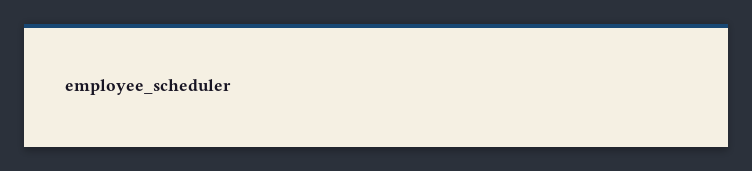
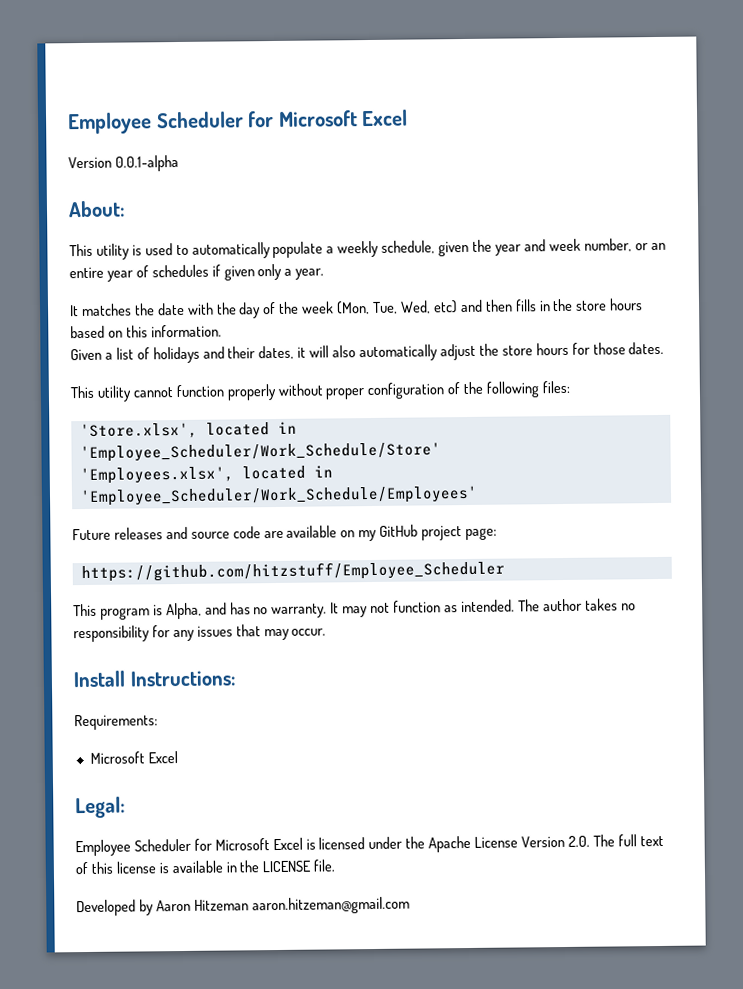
[65,79,231,95] employee_scheduler -> [67,109,409,135] [68,155,179,172] [68,200,126,218] [69,238,666,260] [69,263,325,282] [70,298,644,319] [70,324,222,339] [70,341,665,364] [70,380,571,402] [79,421,297,440] [79,442,441,463] [79,465,333,485] [79,485,478,507] [72,524,498,542] [80,560,505,583] [73,598,636,620] [73,624,327,643] [73,670,236,688] [74,714,158,731] [89,751,178,764] [75,796,126,819] [75,834,664,857] [75,859,336,875] [76,896,410,917] Employee Scheduler for Microsoft Excel // Version 0.0.1-alpha // About: // This utility is used to automatically populate a weekly schedule, given the year and week number, or an entire year of schedules if given only a year. // It matches the date with the day of the week (Mon, Tue, Wed, etc) and then fills in the store hours based on this information. // Given a list of holidays and their dates, it will also automatically adjust the store hours for those dates. // This utility cannot function properly without proper configuration of the following files: // 'Store.xlsx', located in 'Employee_Scheduler/Work_Schedule/Store' // 'Employees.xlsx', located in 'Employee_Scheduler/Work_Schedule/Employees' // Future releases and source code are available on my GitHub project page: // https://github.com/hitzstuff/Employee_Scheduler // This program is Alpha, and has no warranty. It may not function as intended. The author takes no responsibility for any issues that may occur. // Install Instructions: // Requirements: // Microsoft Excel // Legal: // Employee Scheduler for Microsoft Excel is licensed under the Apache License Version 2.0. The full text of this license is available in the LICENSE file. // Developed by Aaron Hitzeman aaron.hitzeman@gmail.com

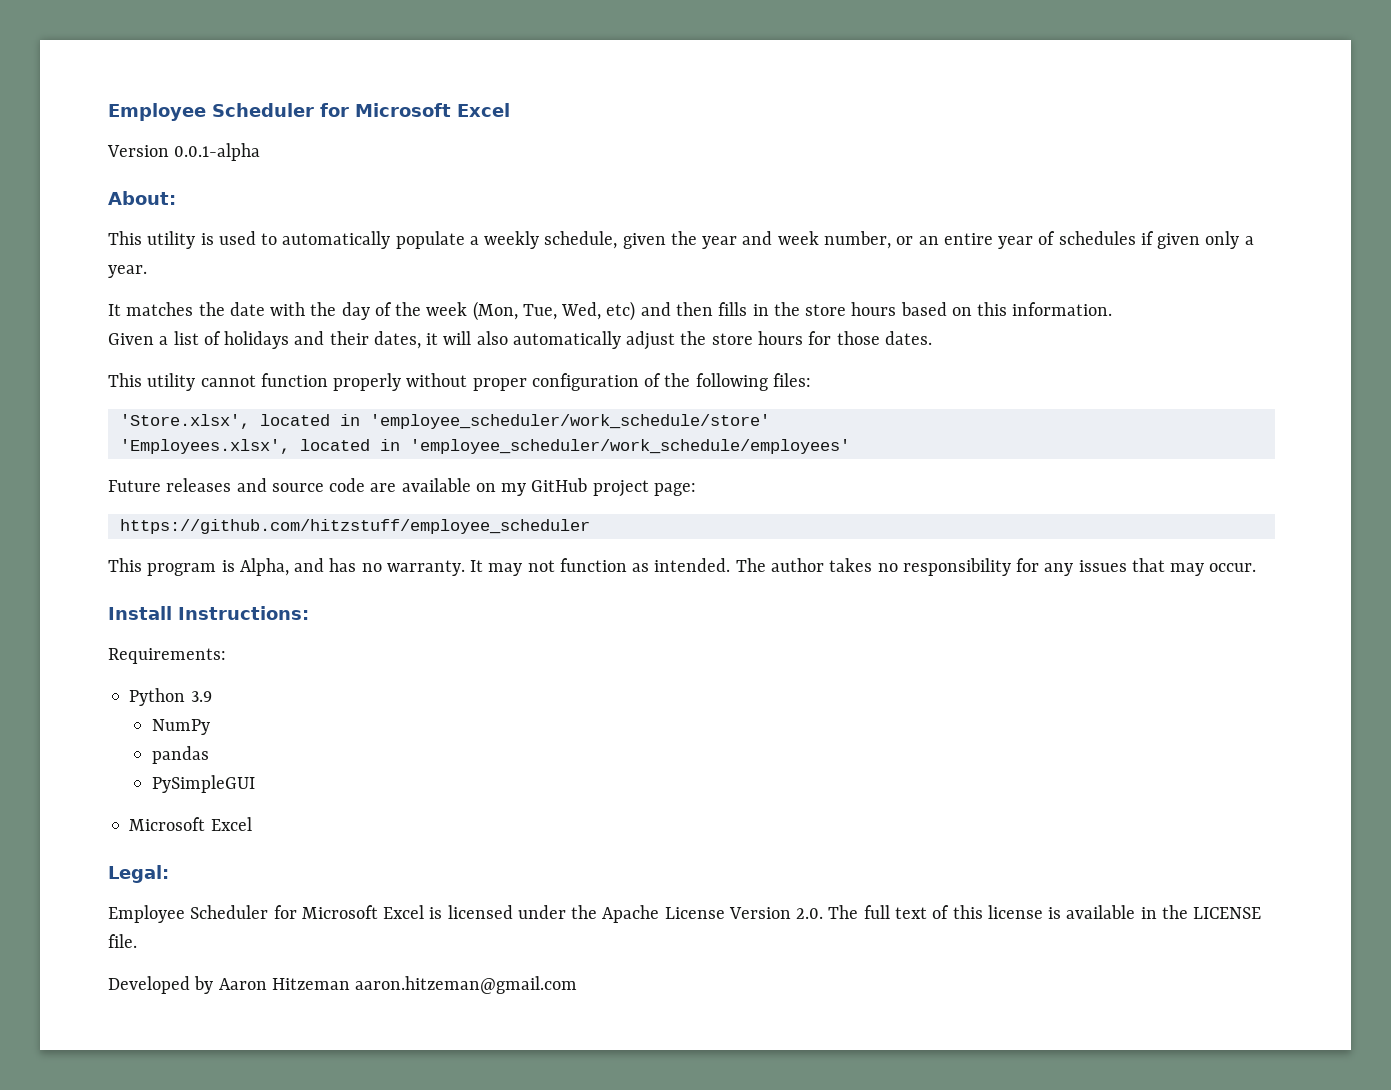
[79,442,441,463] 'Employee_Scheduler/Work_Schedule/Store' -> [369,414,770,429] 'employee_scheduler/work_schedule/store'
[79,485,478,507] 'Employee_Scheduler/Work_Schedule/Employees' -> [409,439,850,454] 'employee_scheduler/work_schedule/employees'
[80,560,505,583] https://github.com/hitzstuff/Employee_Scheduler -> [119,519,590,534] https://github.com/hitzstuff/employee_scheduler
(158, 722) none -> [129,688,212,706] [151,719,210,735] [151,746,209,764] [151,775,255,793] // Python 3.9 // NumPy // pandas // PySimpleGUI

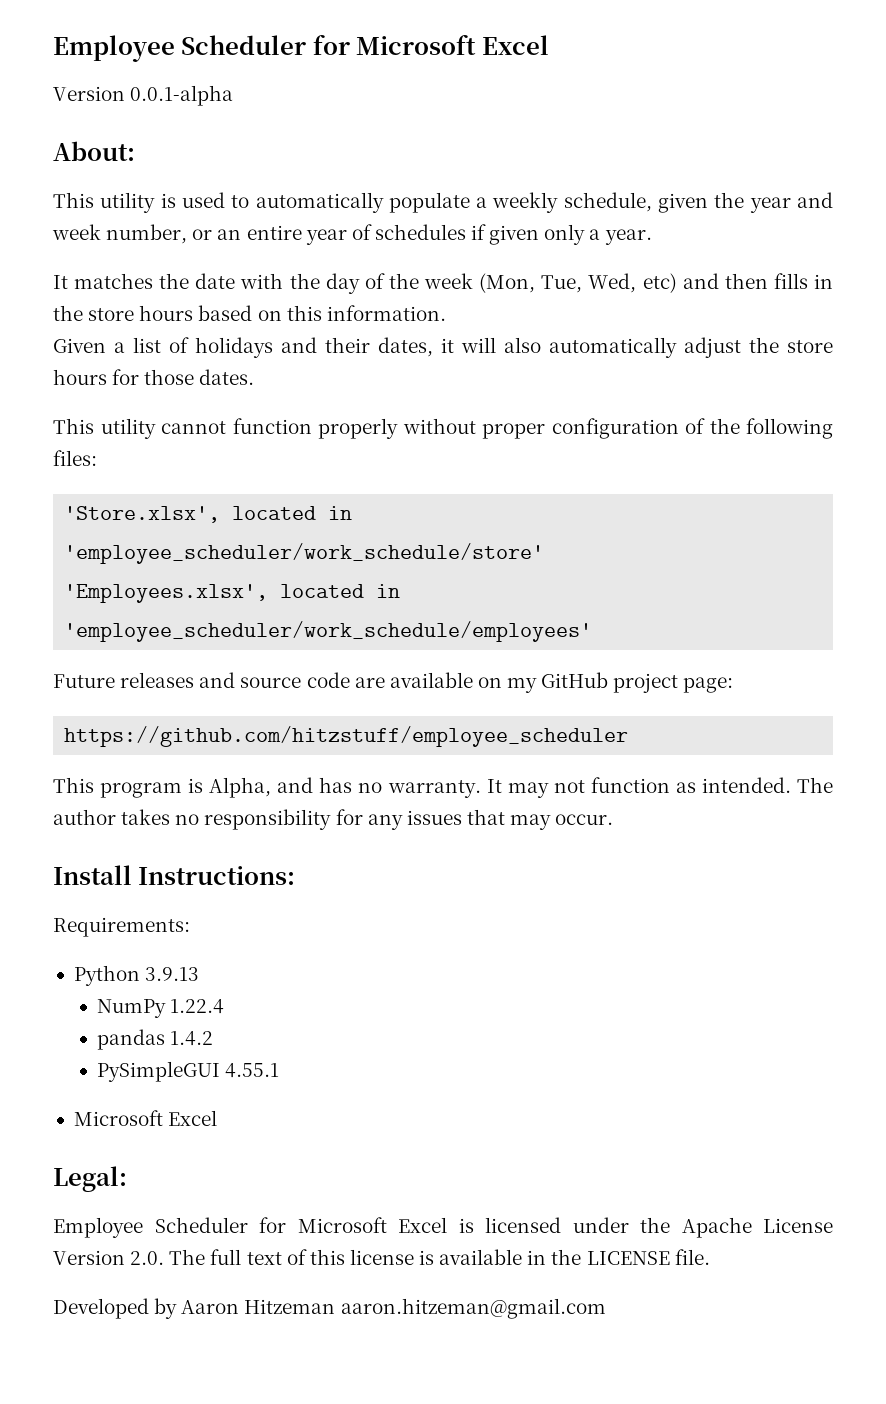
[190,691,212,702] 3.9 -> [145,967,200,981] 3.9.13
(210, 727) none -> [169,999,224,1014] 1.22.4
(209, 755) none -> [169,1031,213,1046] 1.4.2
(255, 784) none -> [224,1063,279,1078] 4.55.1

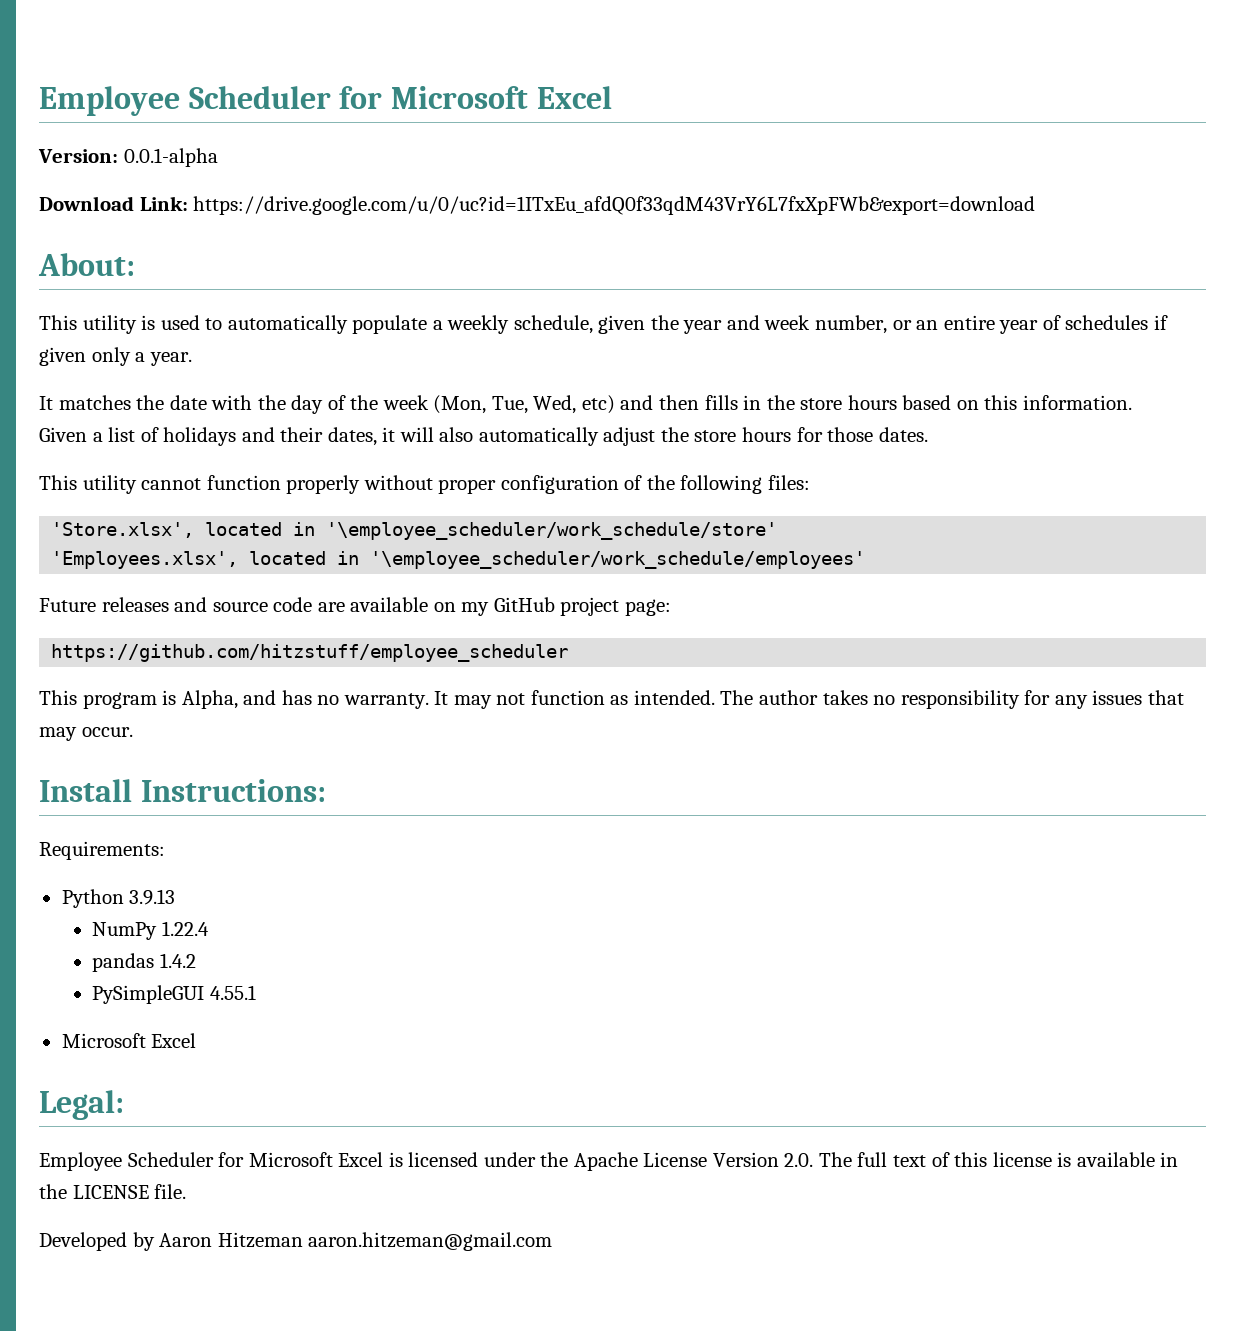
[53,86,125,101] Version -> [38,149,118,163] Version:
(234, 95) none -> [39,196,1036,215] // Download Link: https://drive.google.com/u/0/uc?id=1ITxEu_afdQ0f33qdM43VrY6L7fxXpFWb&export=download
[64,543,545,564] 'employee_scheduler/work_schedule/store' -> [326,522,778,540] '\employee_scheduler/work_schedule/store'
[64,621,593,642] 'employee_scheduler/work_schedule/employees' -> [370,551,866,569] '\employee_scheduler/work_schedule/employees'

